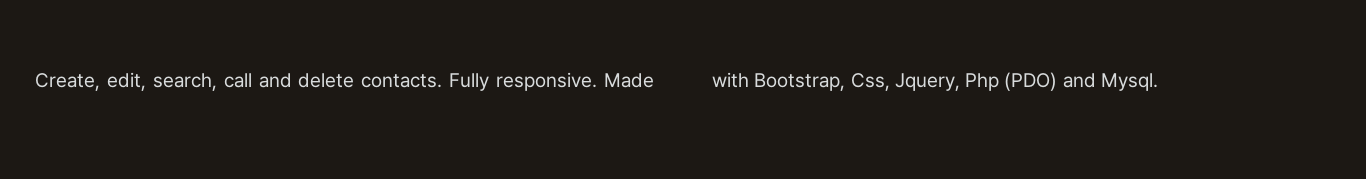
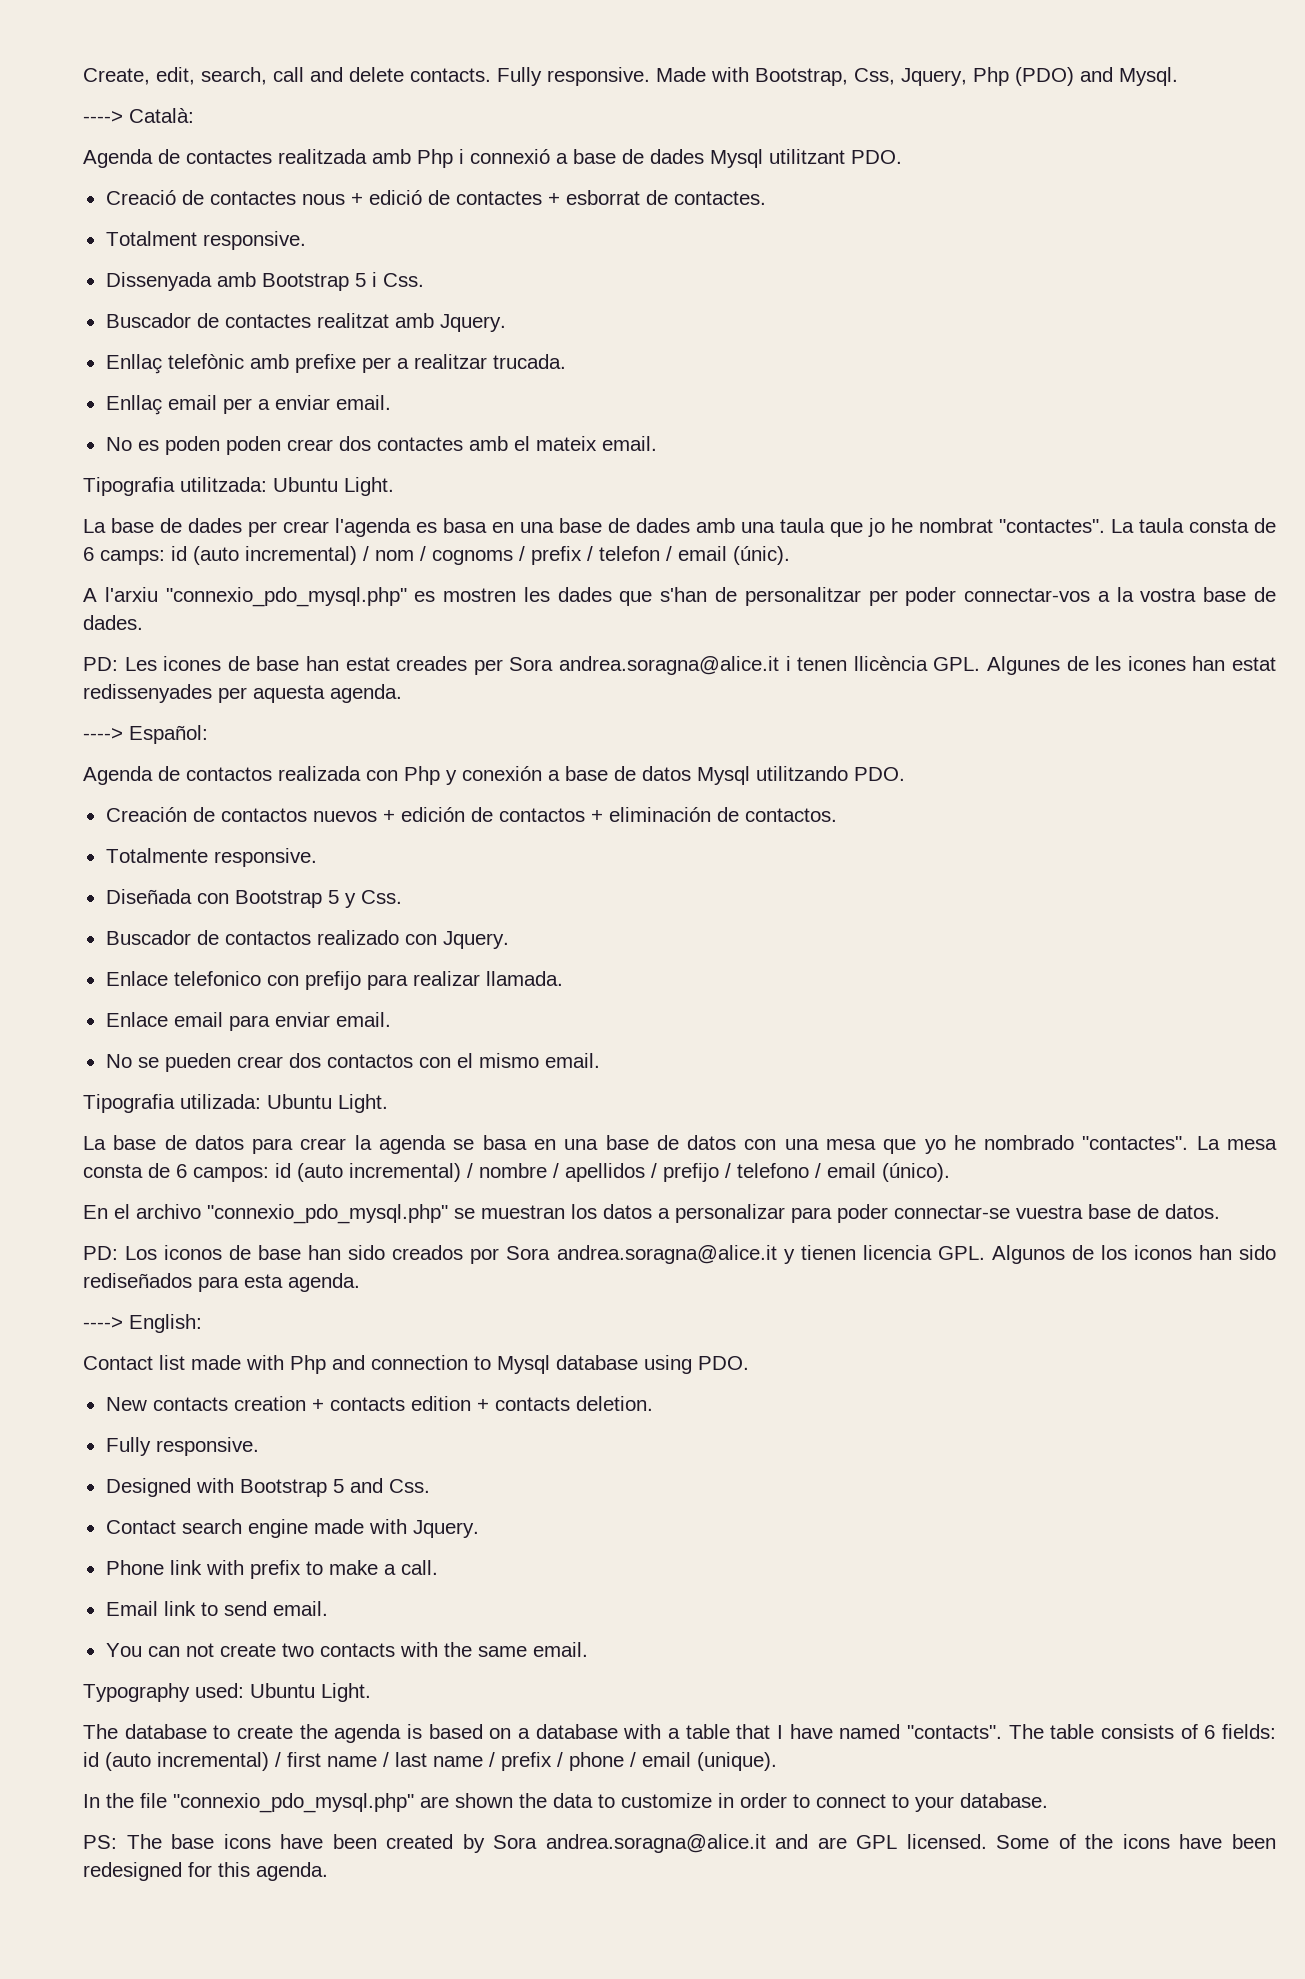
(1158, 82) none -> [83,108,194,123] [83,149,902,168] [105,190,766,205] [105,231,306,250] [105,272,424,291] [105,313,506,332] [105,354,566,374] [105,395,391,415] [105,436,657,455] [83,477,394,496] [83,518,1276,537] [83,546,790,565] [83,587,1277,607] [83,615,143,630] [83,656,1276,675] [83,684,402,703] [83,725,208,744] [83,766,905,785] [105,807,837,822] [105,848,317,867] [105,889,402,908] [105,930,509,949] [105,971,563,990] [105,1012,391,1031] [105,1053,600,1072] [83,1094,388,1113] [83,1135,1277,1154] [83,1163,950,1182] [83,1204,1220,1224] [83,1245,1276,1264] [83,1273,360,1292] [83,1314,202,1333] [83,1355,749,1374] [105,1396,653,1411] [105,1437,259,1456] [105,1478,430,1497] [105,1519,479,1538] [105,1560,438,1579] [105,1601,328,1616] [105,1642,588,1657] [83,1683,371,1702] [83,1724,1276,1743] [83,1752,777,1771] [83,1793,1048,1813] [83,1834,1276,1853] [83,1862,328,1881] // ----> Català: // Agenda de contactes realitzada amb Php i connexió a base de dades Mysql utilitzant PDO. // Creació de contactes nous + edició de contactes + esborrat de contactes. // Totalment responsive. // Dissenyada amb Bootstrap 5 i Css. // Buscador de contactes realitzat amb Jquery. // Enllaç telefònic amb prefixe per a realitzar trucada. // Enllaç email per a enviar email. // No es poden poden crear dos contactes amb el mateix email. // Tipografia utilitzada: Ubuntu Light. // La base de dades per crear l'agenda es basa en una base de dades amb una taula que jo he nombrat "contactes". La taula consta de 6 camps: id (auto incremental) / nom / cognoms / prefix / telefon / email (únic). // A l'arxiu "connexio_pdo_mysql.php" es mostren les dades que s'han de personalitzar per poder connectar-vos a la vostra base de dades. // PD: Les icones de base han estat creades per Sora andrea.soragna@alice.it i tenen llicència GPL. Algunes de les icones han estat redissenyades per aquesta agenda. // ----> Español: // Agenda de contactos realizada con Php y conexión a base de datos Mysql utilitzando PDO. // Creación de contactos nuevos + edición de contactos + eliminación de contactos. // Totalmente responsive. // Diseñada con Bootstrap 5 y Css. // Buscador de contactos realizado con Jquery. // Enlace telefonico con prefijo para realizar llamada. // Enlace email para enviar email. // No se pueden crear dos contactos con el mismo email. // Tipografia utilizada: Ubuntu Light. // La base de datos para crear la agenda se basa en una base de datos con una mesa que yo he nombrado "contactes". La mesa consta de 6 campos: id (auto incremental) / nombre / apellidos / prefijo / telefono / email (único). // En el archivo "connexio_pdo_mysql.php" se muestran los datos a personalizar para poder connectar-se vuestra base de datos. // PD: Los iconos de base han sido creados por Sora andrea.soragna@alice.it y tienen licencia GPL. Algunos de los iconos han sido rediseñados para esta agenda. // ----> English: // Contact list made with Php and connection to Mysql database using PDO. // New contacts creation + contacts edition + contacts deletion. // Fully responsive. // Designed with Bootstrap 5 and Css. // Contact search engine made with Jquery. // Phone link with prefix to make a call. // Email link to send email. // You can not create two contacts with the same email. // Typography used: Ubuntu Light. // The database to create the agenda is based on a database with a table that I have named "contacts". The table consists of 6 fields: id (auto incremental) / first name / last name / prefix / phone / email (unique). // In the file "connexio_pdo_mysql.php" are shown the data to customize in order to connect to your database. // PS: The base icons have been created by Sora andrea.soragna@alice.it and are GPL licensed. Some of the icons have been redesigned for this agenda.

